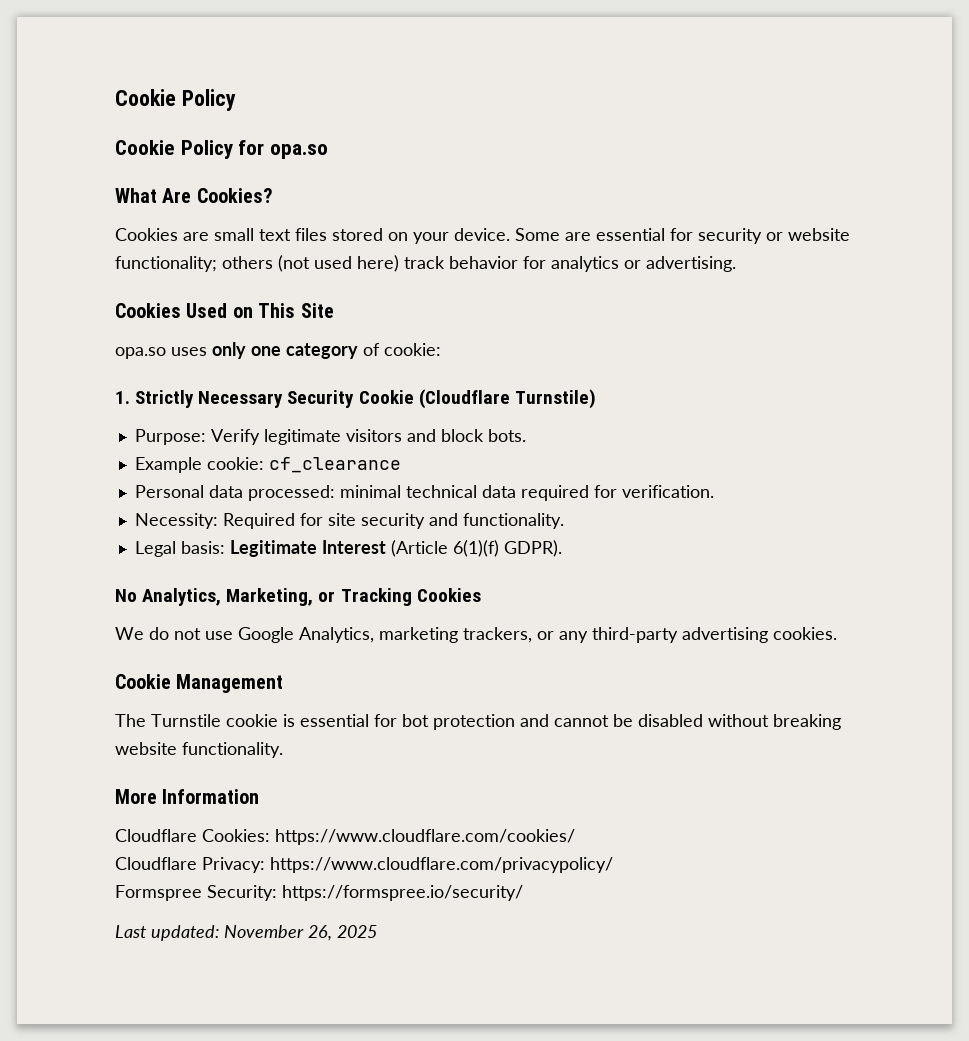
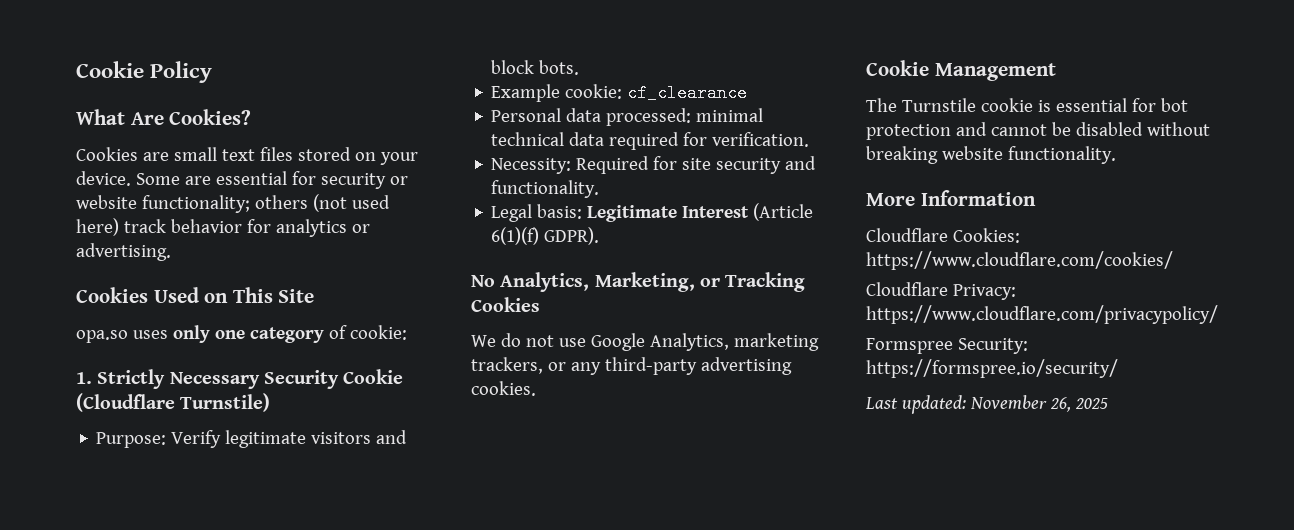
[115,89,236,111] [115,140,329,159] Cookie Policy // Cookie Policy for opa.so -> [76,61,213,83] Cookie Policy

